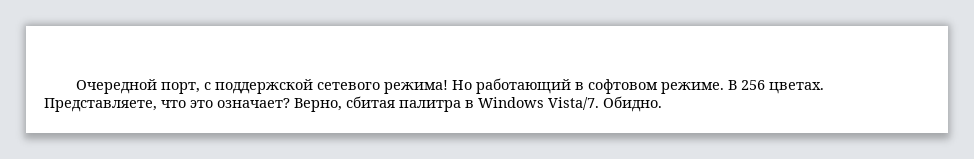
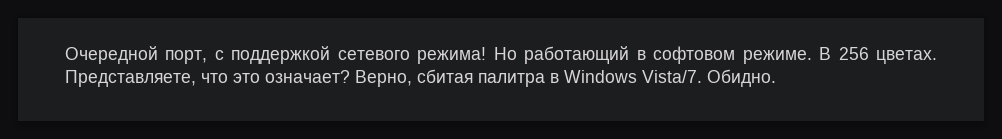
[214,79,313,94] поддержской -> [231,46,331,64] поддержкой

